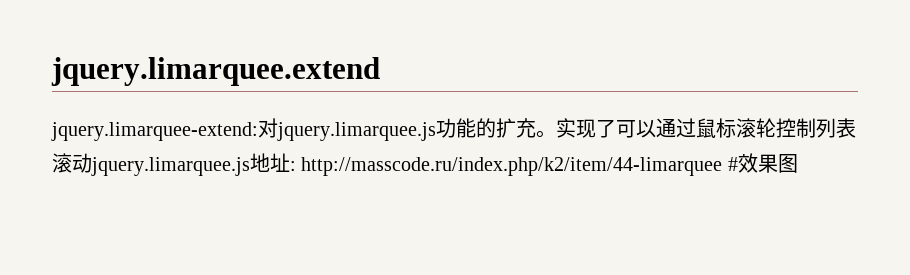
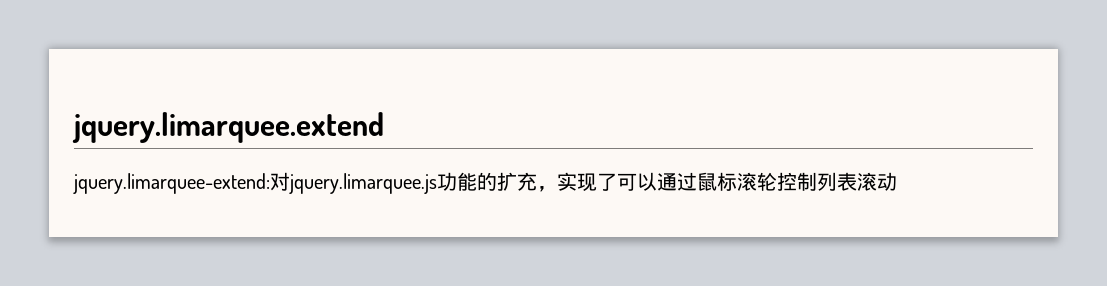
[536,130,556,138] 。 -> [537,186,557,192] ，
[91,153,798,176] jquery.limarquee.js地址: http://masscode.ru/index.php/k2/item/44-limarquee #效果图 -> (897, 181) none

